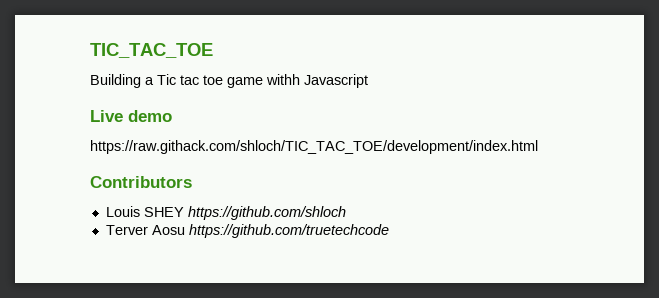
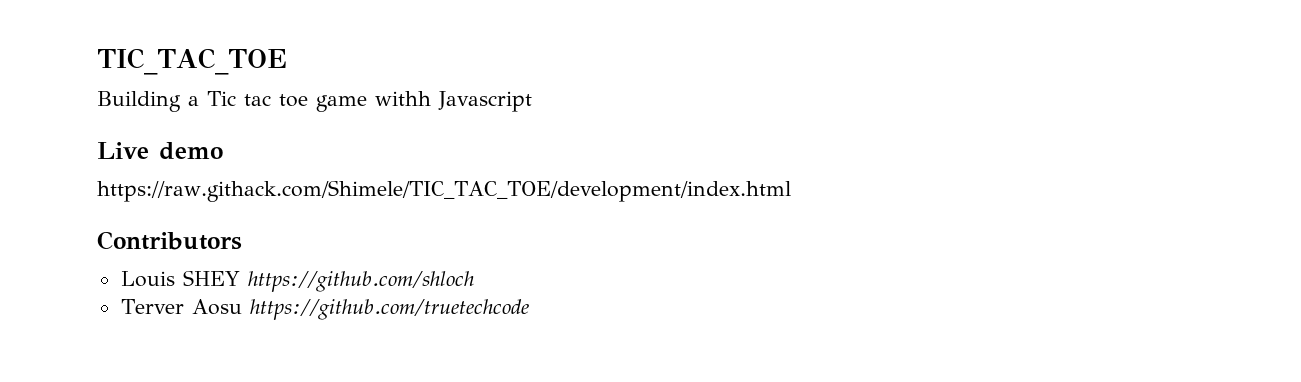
[90,140,538,154] https://raw.githack.com/shloch/TIC_TAC_TOE/development/index.html -> [97,180,791,202] https://raw.githack.com/Shimele/TIC_TAC_TOE/development/index.html

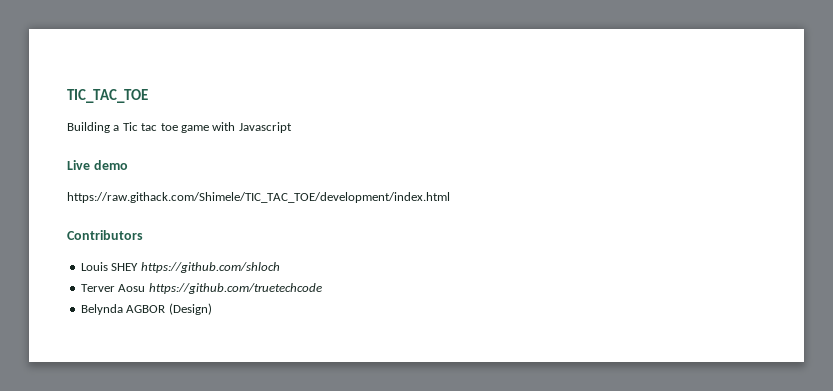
[375,91,431,106] withh -> [212,122,236,131] with
(529, 309) none -> [80,303,212,315] // Belynda AGBOR (Design)

